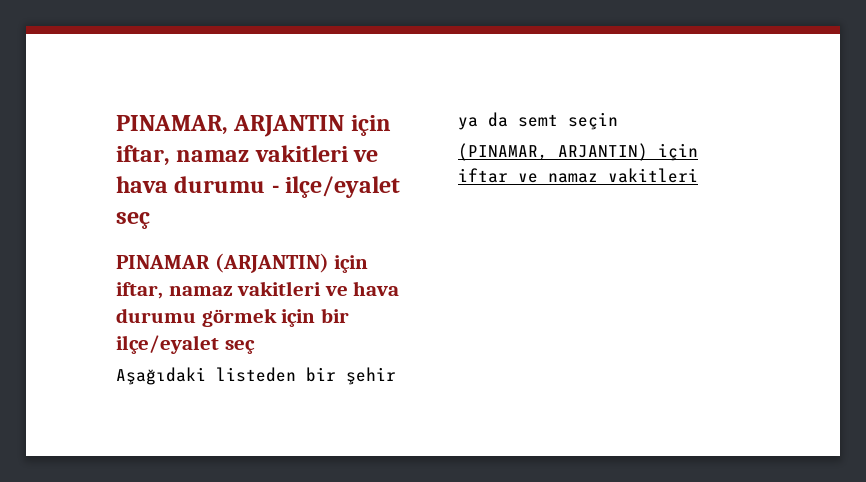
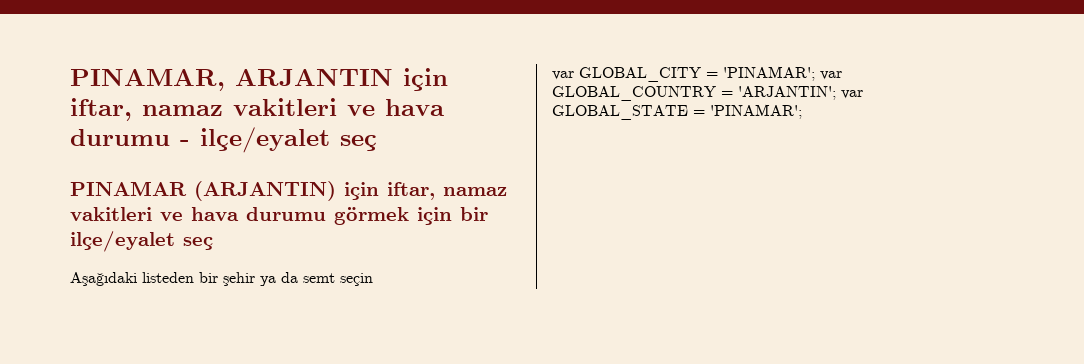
[458,143,698,161] [458,168,698,183] (PINAMAR, ARJANTIN) için iftar ve namaz vakitleri -> [552,66,842,82] [552,86,863,101] [552,104,802,120] var GLOBAL_CITY = 'PINAMAR'; var GLOBAL_COUNTRY = 'ARJANTIN'; var GLOBAL_STATE = 'PINAMAR';

